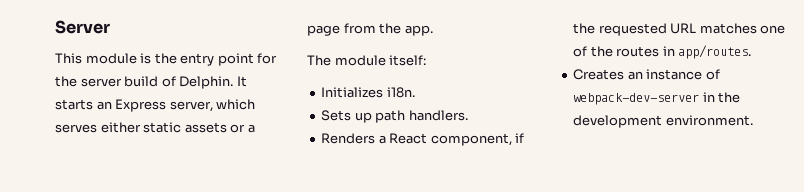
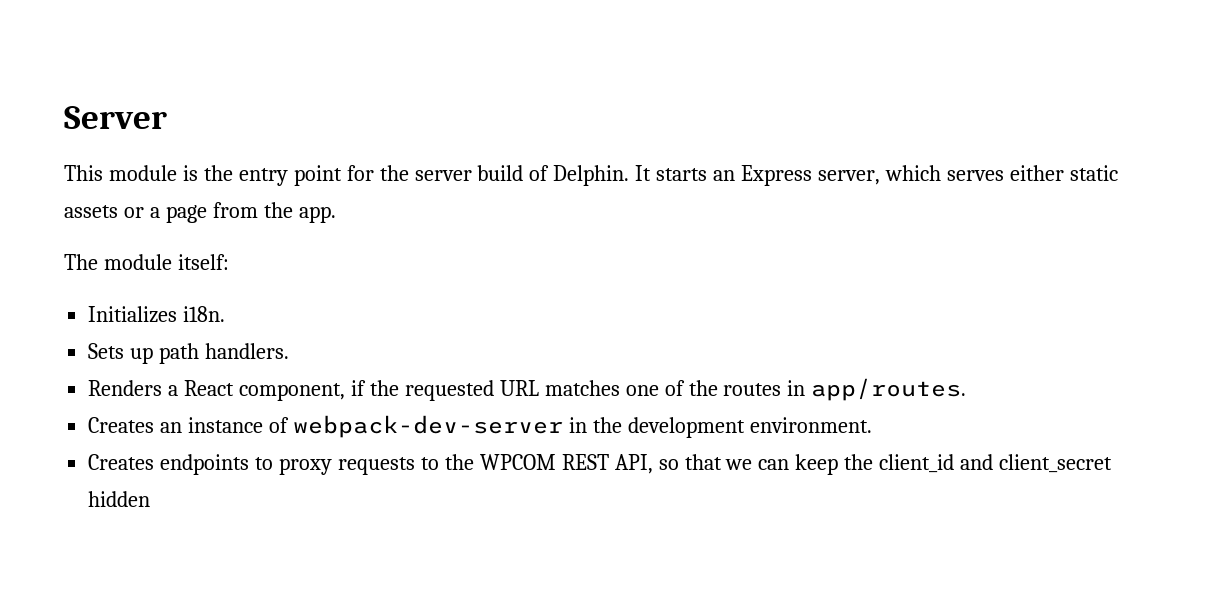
(753, 120) none -> [88,454,1113,475] [88,491,151,507] // Creates endpoints to proxy requests to the WPCOM REST API, so that we can keep the client_id and client_secret hidden

